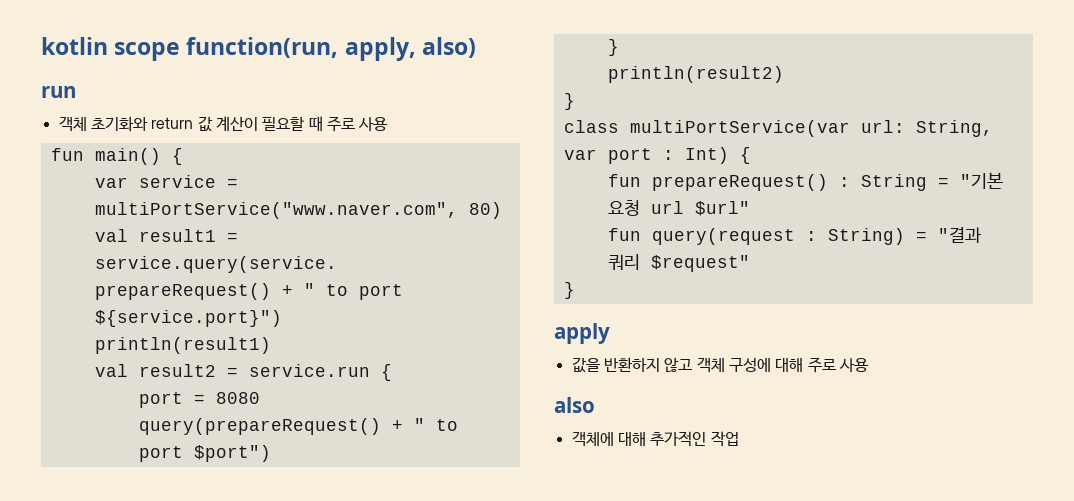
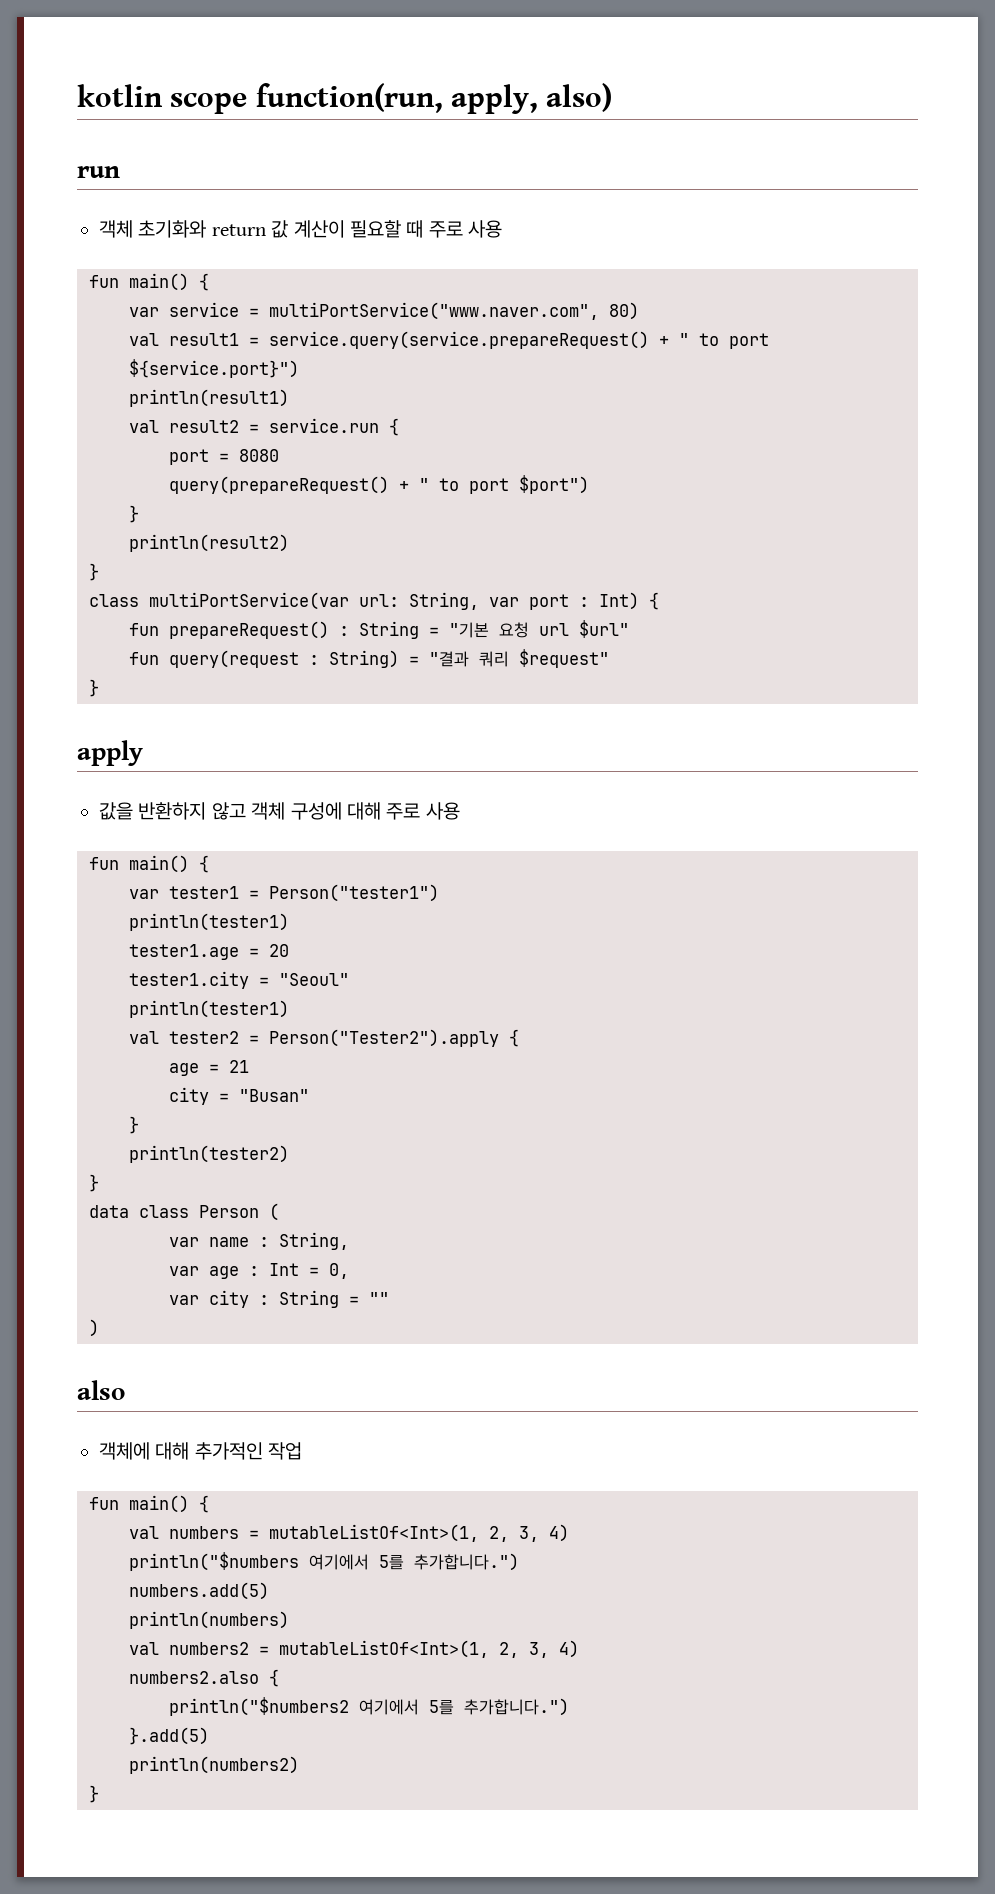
(869, 365) none -> [89,855,209,873] [129,884,439,902] [129,913,289,931] [129,944,289,960] [129,971,349,989] [129,1000,289,1018] [129,1029,519,1047] [169,1060,249,1076] [169,1087,309,1105] [129,1116,139,1134] [129,1145,289,1163] [89,1174,99,1192] [89,1203,279,1221] [169,1232,349,1250] [169,1263,349,1279] [169,1290,389,1308] [89,1319,99,1337] // fun main() { // var tester1 = Person("tester1") // println(tester1) // tester1.age = 20 // tester1.city = "Seoul" // println(tester1) // val tester2 = Person("Tester2").apply { // age = 21 // city = "Busan" // } // println(tester2) // } // data class Person ( // var name : String, // var age : Int = 0, // var city : String = "" // )
(739, 439) none -> [89,1495,209,1513] [129,1524,569,1542] [129,1552,519,1571] [129,1582,269,1600] [129,1611,289,1629] [129,1640,579,1658] [129,1669,279,1687] [169,1697,569,1716] [129,1727,209,1745] [129,1756,299,1774] [89,1785,99,1803] // fun main() { // val numbers = mutableListOf<Int>(1, 2, 3, 4) // println("$numbers 여기에서 5를 추가합니다.") // numbers.add(5) // println(numbers) // val numbers2 = mutableListOf<Int>(1, 2, 3, 4) // numbers2.also { // println("$numbers2 여기에서 5를 추가합니다.") // }.add(5) // println(numbers2) // }

